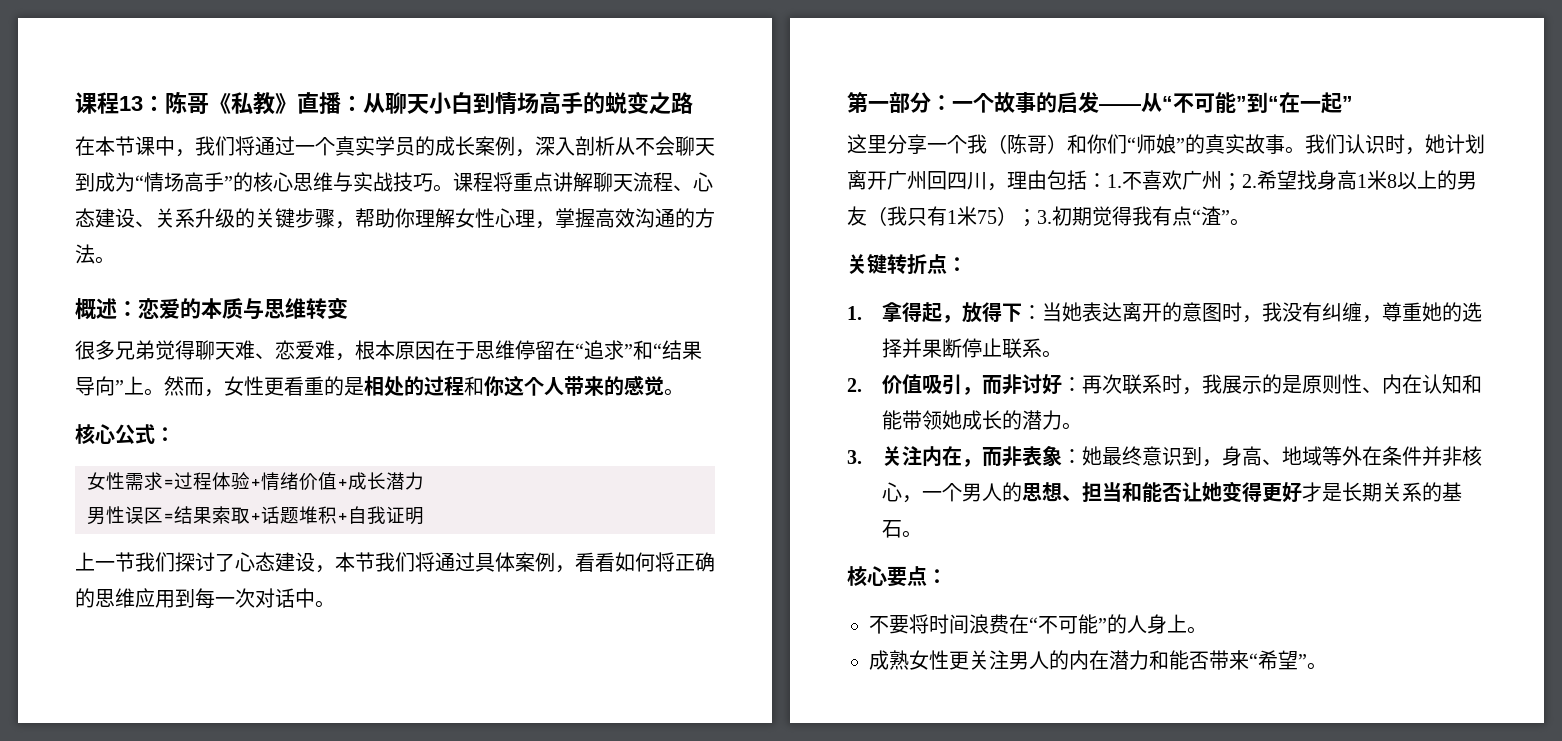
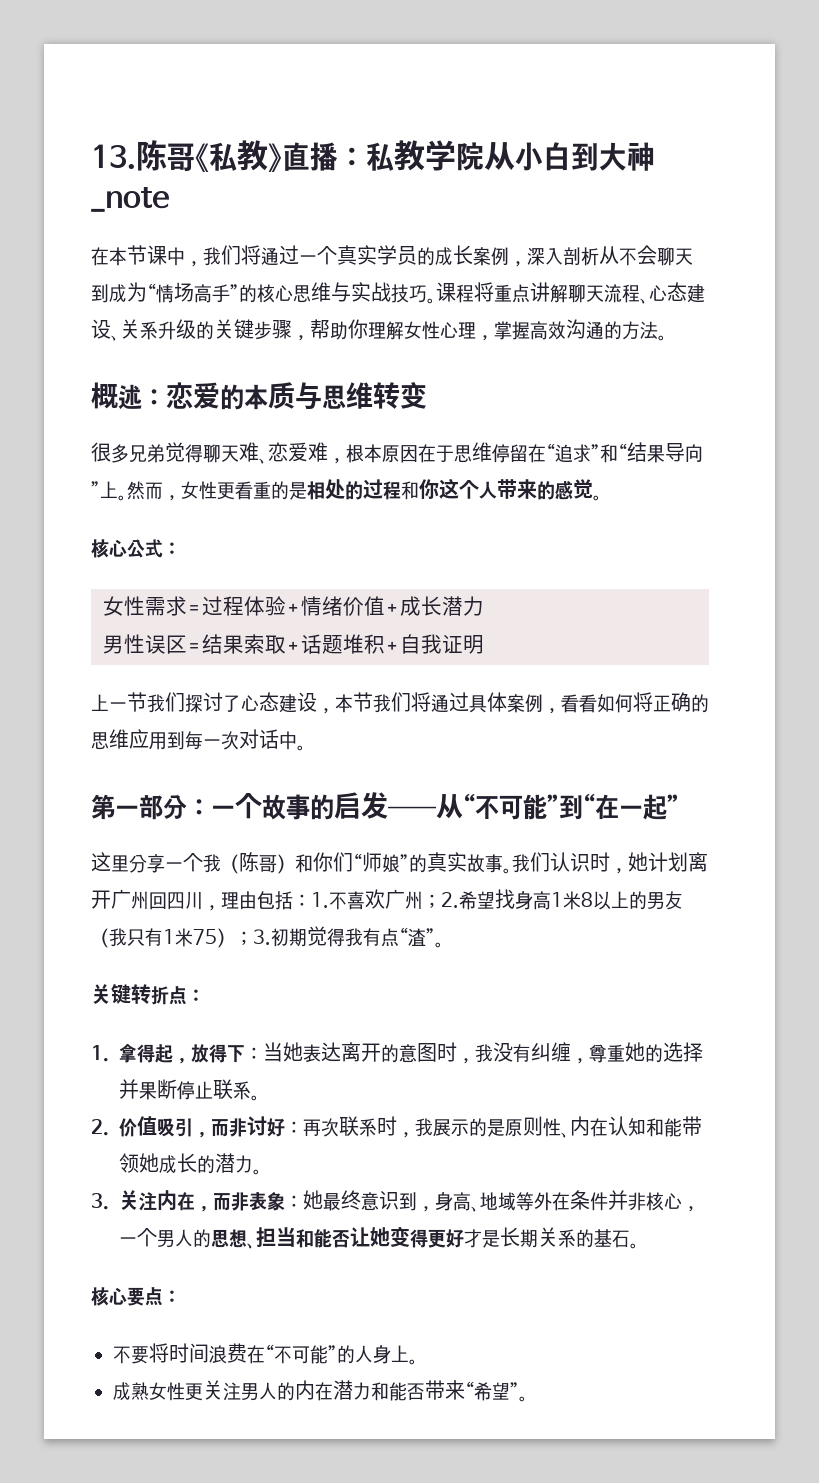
[75,92,165,114] 课程13： -> [91,144,136,170] 13.
[363,91,693,115] 从聊天小白到情场高手的蜕变之路 -> [366,140,655,171] [91,187,169,212] 私教学院从小白到大神_note

